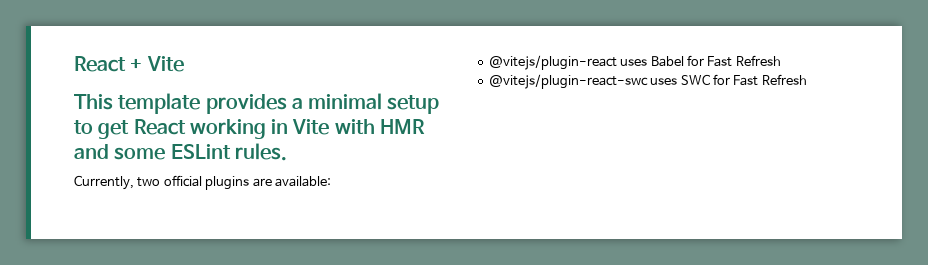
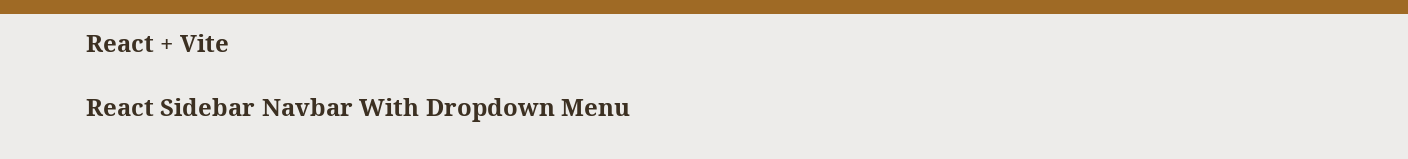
[74,93,440,114] [74,119,425,139] [74,143,287,161] [74,175,331,190] [488,55,781,70] [488,74,807,89] This template provides a minimal setup to get React working in Vite with HMR and some ESLint rules. // Currently, two official plugins are available: // @vitejs/plugin-react uses Babel for Fast Refresh // @vitejs/plugin-react-swc uses SWC for Fast Refresh -> [86,98,631,122] React Sidebar Navbar With Dropdown Menu

